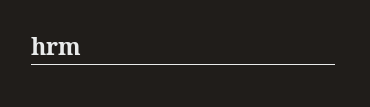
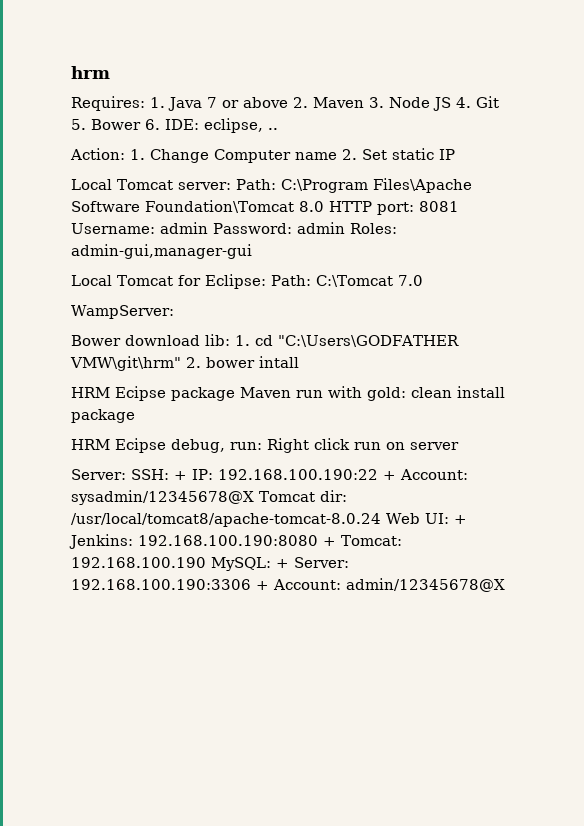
(81, 46) none -> [71,96,499,111] [71,118,278,133] [70,148,455,163] [71,178,472,193] [71,200,459,215] [71,222,397,234] [71,244,252,259] [71,274,423,289] [71,305,174,319] [71,334,459,347] [70,356,299,371] [71,386,505,401] [71,409,135,423] [71,438,459,453] [71,469,468,480] [71,490,347,505] [71,513,467,527] [69,534,402,549] [71,557,349,571] [71,578,505,592] // Requires: 1. Java 7 or above 2. Maven 3. Node JS 4. Git 5. Bower 6. IDE: eclipse, .. // Action: 1. Change Computer name 2. Set static IP // Local Tomcat server: Path: C:\Program Files\Apache Software Foundation\Tomcat 8.0 HTTP port: 8081 Username: admin Password: admin Roles: admin-gui,manager-gui // Local Tomcat for Eclipse: Path: C:\Tomcat 7.0 // WampServer: // Bower download lib: 1. cd "C:\Users\GODFATHER VMW\git\hrm" 2. bower intall // HRM Ecipse package Maven run with gold: clean install package // HRM Ecipse debug, run: Right click run on server // Server: SSH: + IP: 192.168.100.190:22 + Account: sysadmin/12345678@X Tomcat dir: /usr/local/tomcat8/apache-tomcat-8.0.24 Web UI: + Jenkins: 192.168.100.190:8080 + Tomcat: 192.168.100.190 MySQL: + Server: 192.168.100.190:3306 + Account: admin/12345678@X

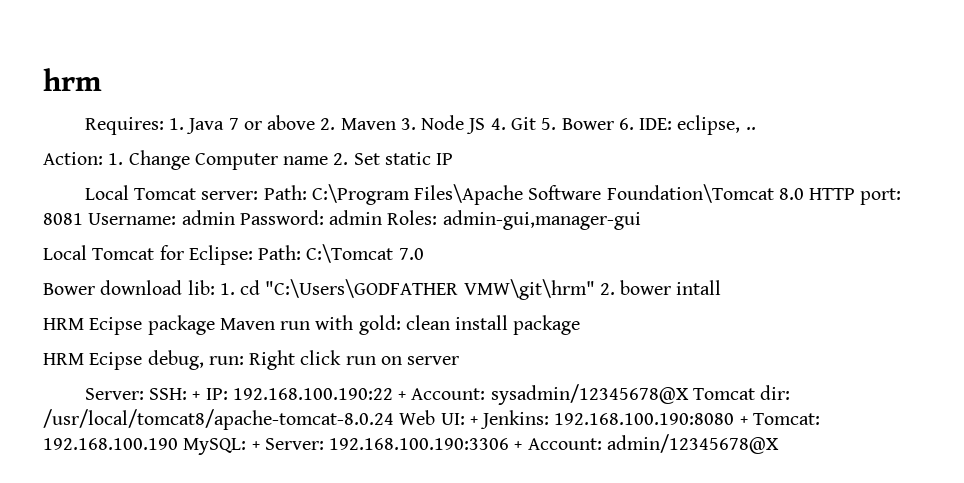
[71,305,174,319] // WampServer: -> (424, 254) none

